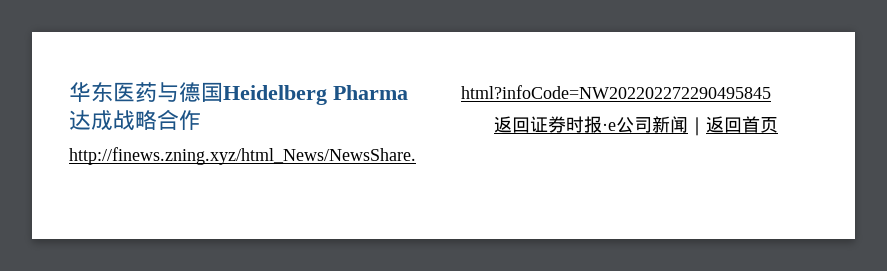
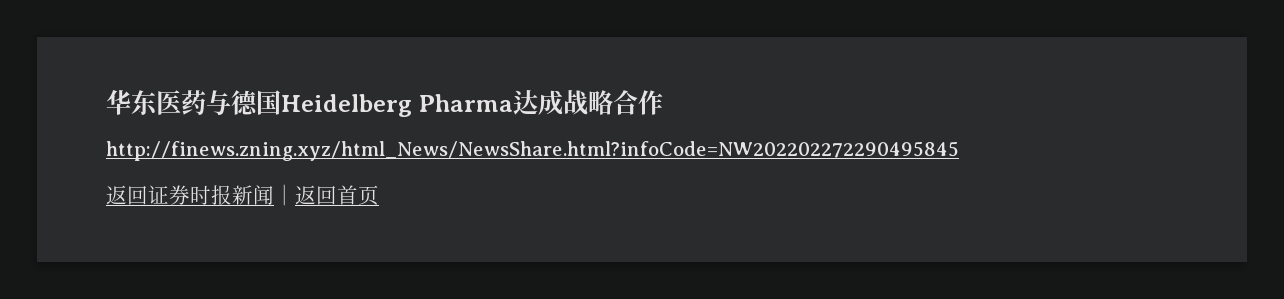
[601,117,652,133] ·e公司 -> (232, 195) none

